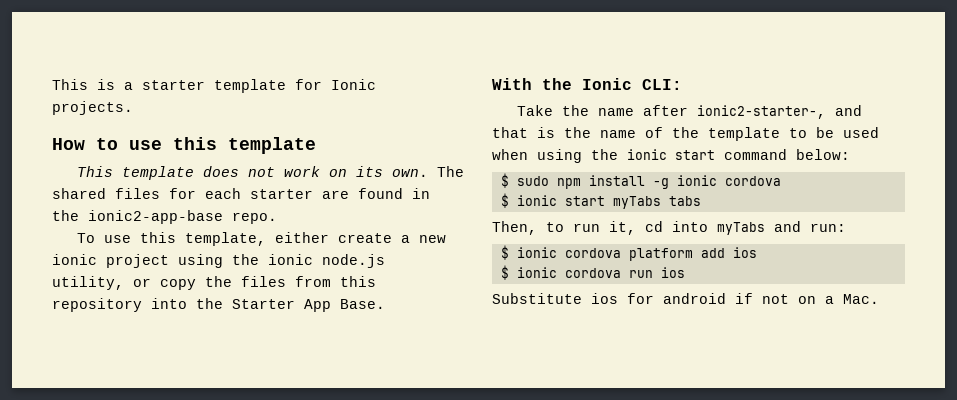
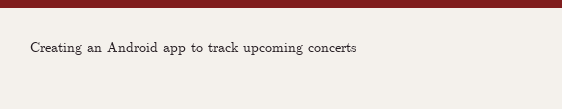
[52,79,376,93] [52,101,133,115] [52,137,316,154] [77,166,465,180] [52,188,430,199] [52,210,277,224] [77,232,447,246] [52,254,385,268] [52,276,376,290] [52,298,385,312] [492,78,682,90] [517,105,863,119] [492,127,879,141] [492,149,850,163] [500,173,781,189] [500,193,701,209] [492,221,846,235] [500,245,757,261] [500,265,685,280] [492,293,879,304] This is a starter template for Ionic projects. // How to use this template // This template does not work on its own. The shared files for each starter are found in the ionic2-app-base repo. // To use this template, either create a new ionic project using the ionic node.js utility, or copy the files from this repository into the Starter App Base. // With the Ionic CLI: // Take the name after ionic2-starter-, and that is the name of the template to be used when using the ionic start command below: // $ sudo npm install -g ionic cordova // $ ionic start myTabs tabs // Then, to run it, cd into myTabs and run: // $ ionic cordova platform add ios // $ ionic cordova run ios // Substitute ios for android if not on a Mac. -> [30,42,357,55] Creating an Android app to track upcoming concerts

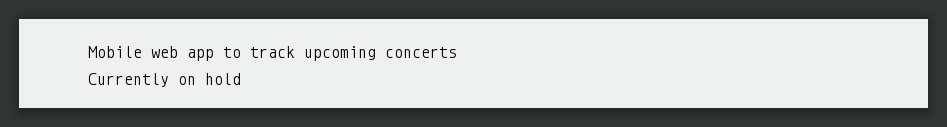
[30,42,158,55] Creating an Android -> [88,46,178,58] Mobile web
(357, 47) none -> [88,73,241,87] // Currently on hold

